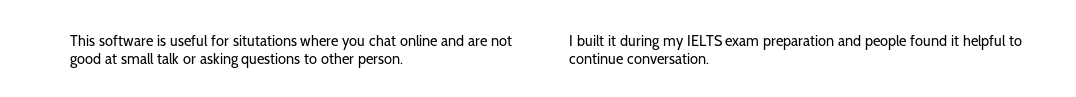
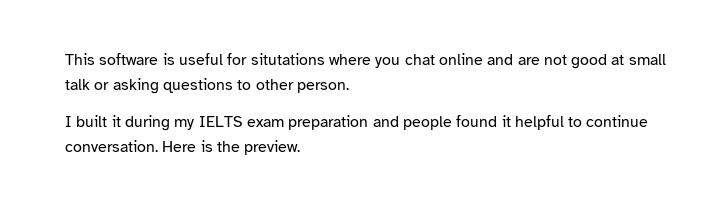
(709, 58) none -> [162,140,301,155] Here is the preview.

